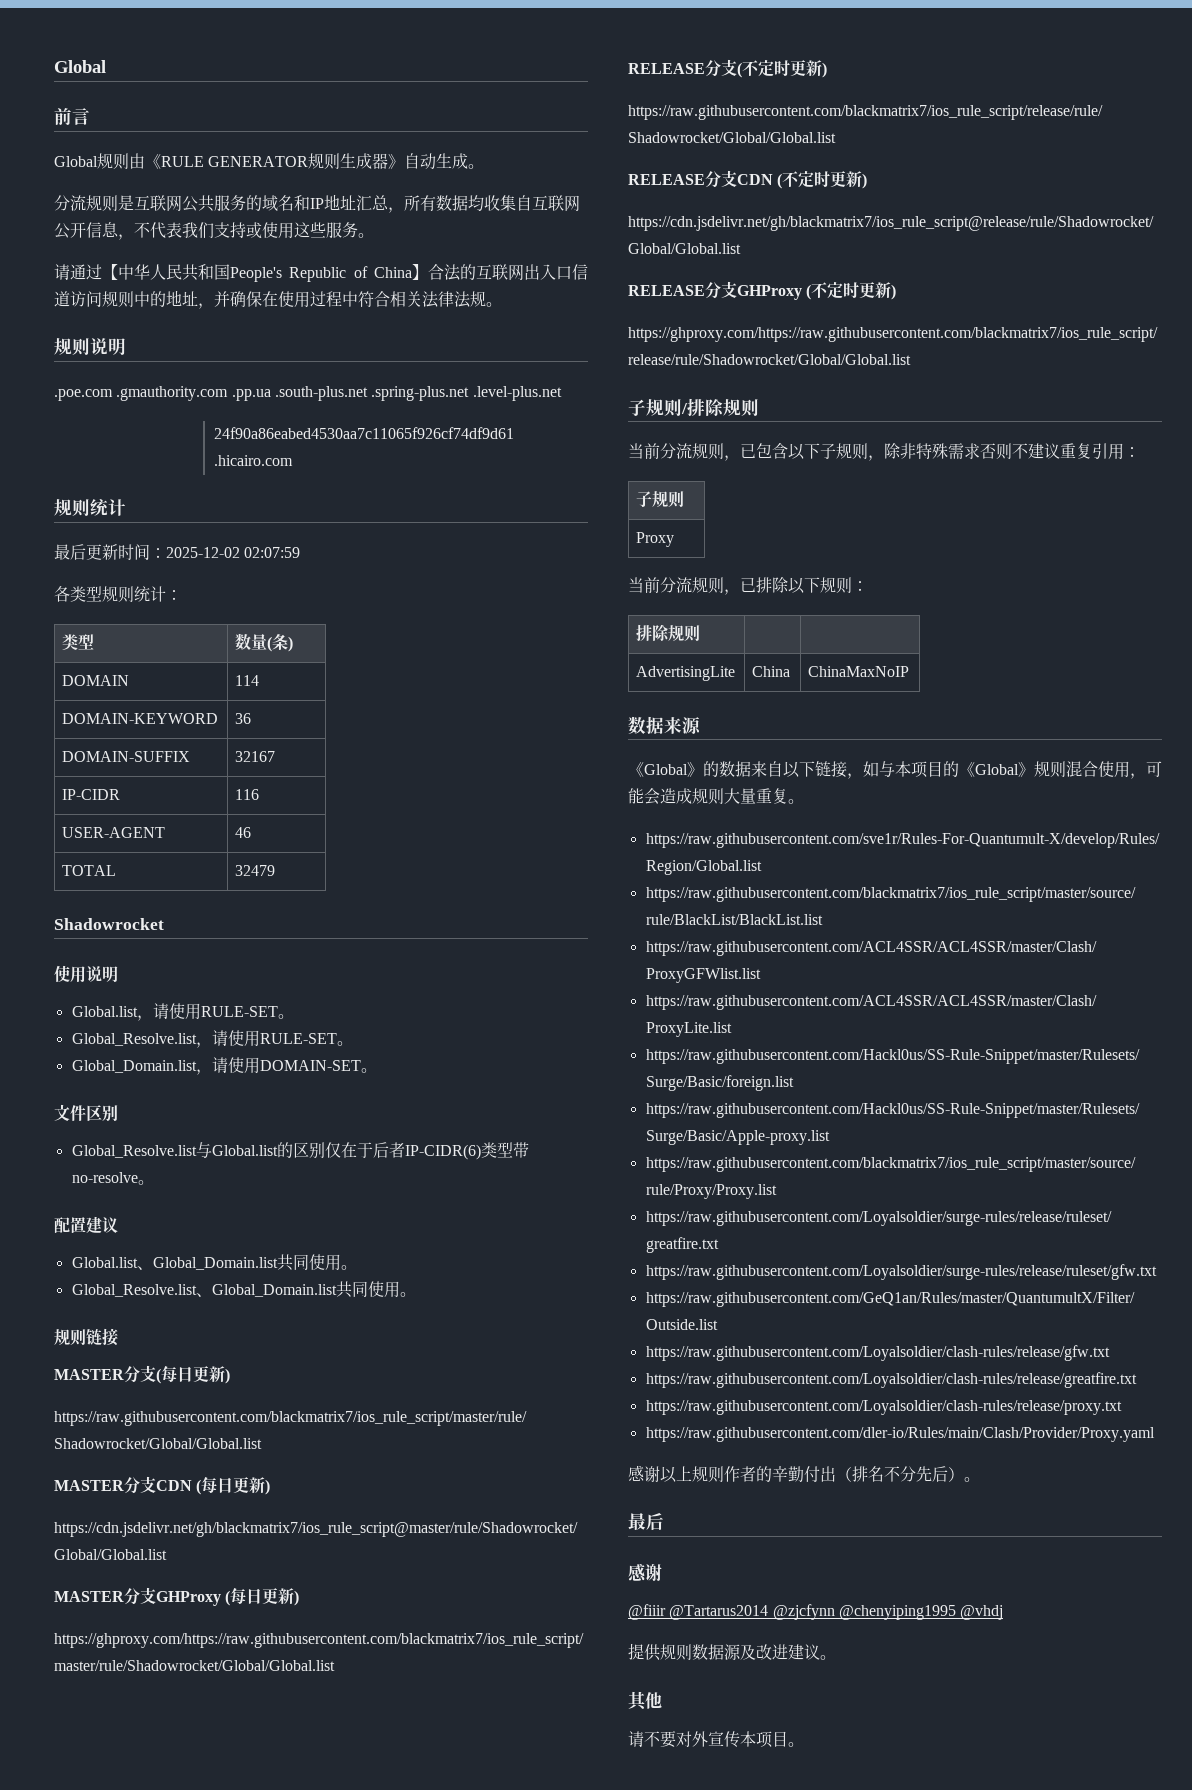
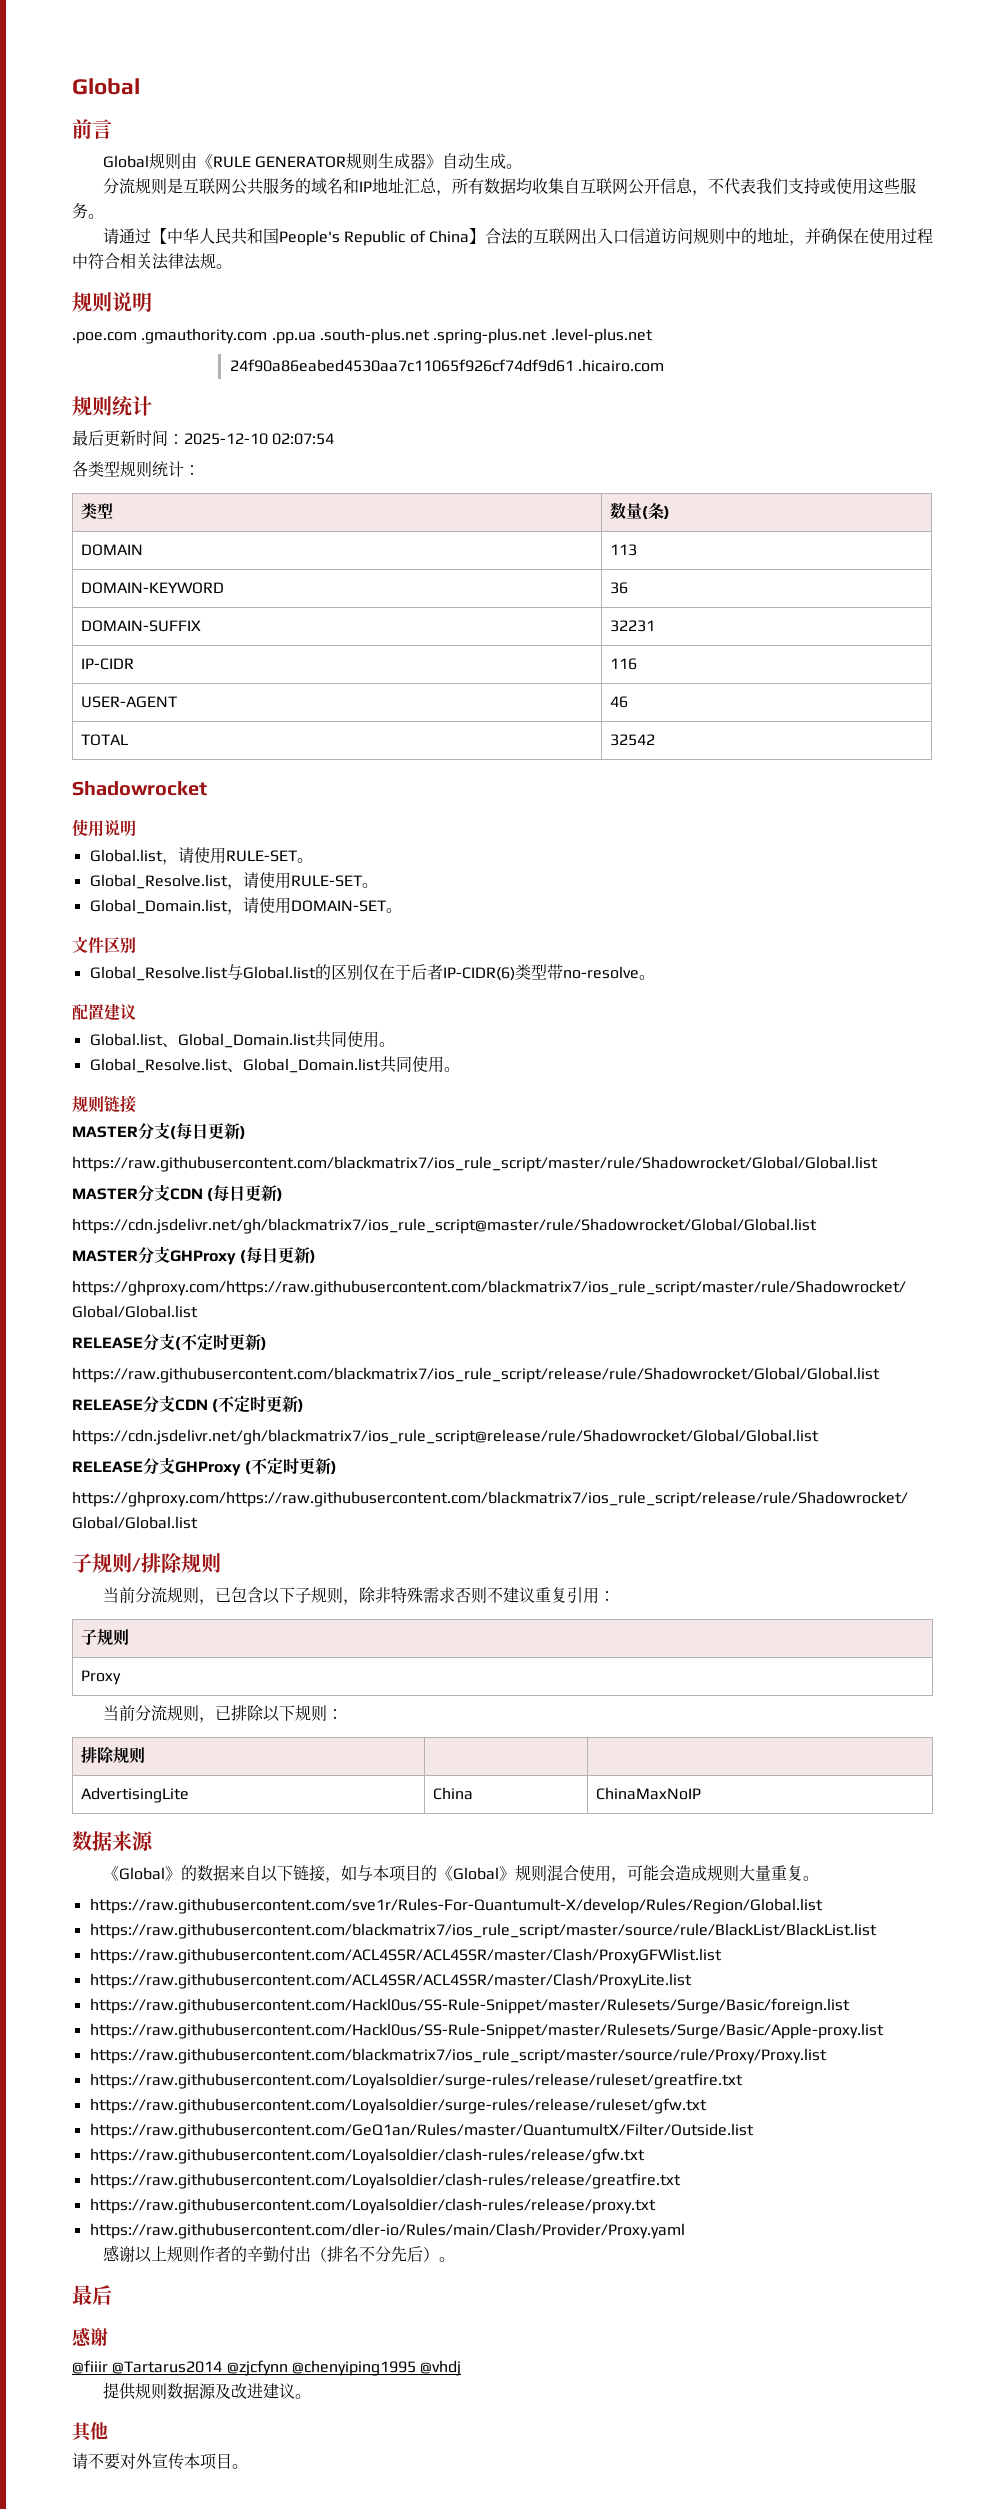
[166,547,301,558] 2025-12-02 02:07:59 -> [184,433,335,445] 2025-12-10 02:07:54
[235,675,260,686] 114 -> [609,544,637,556] 113
[235,751,276,762] 32167 -> [609,620,655,632] 32231
[235,865,276,876] 32479 -> [609,734,655,746] 32542

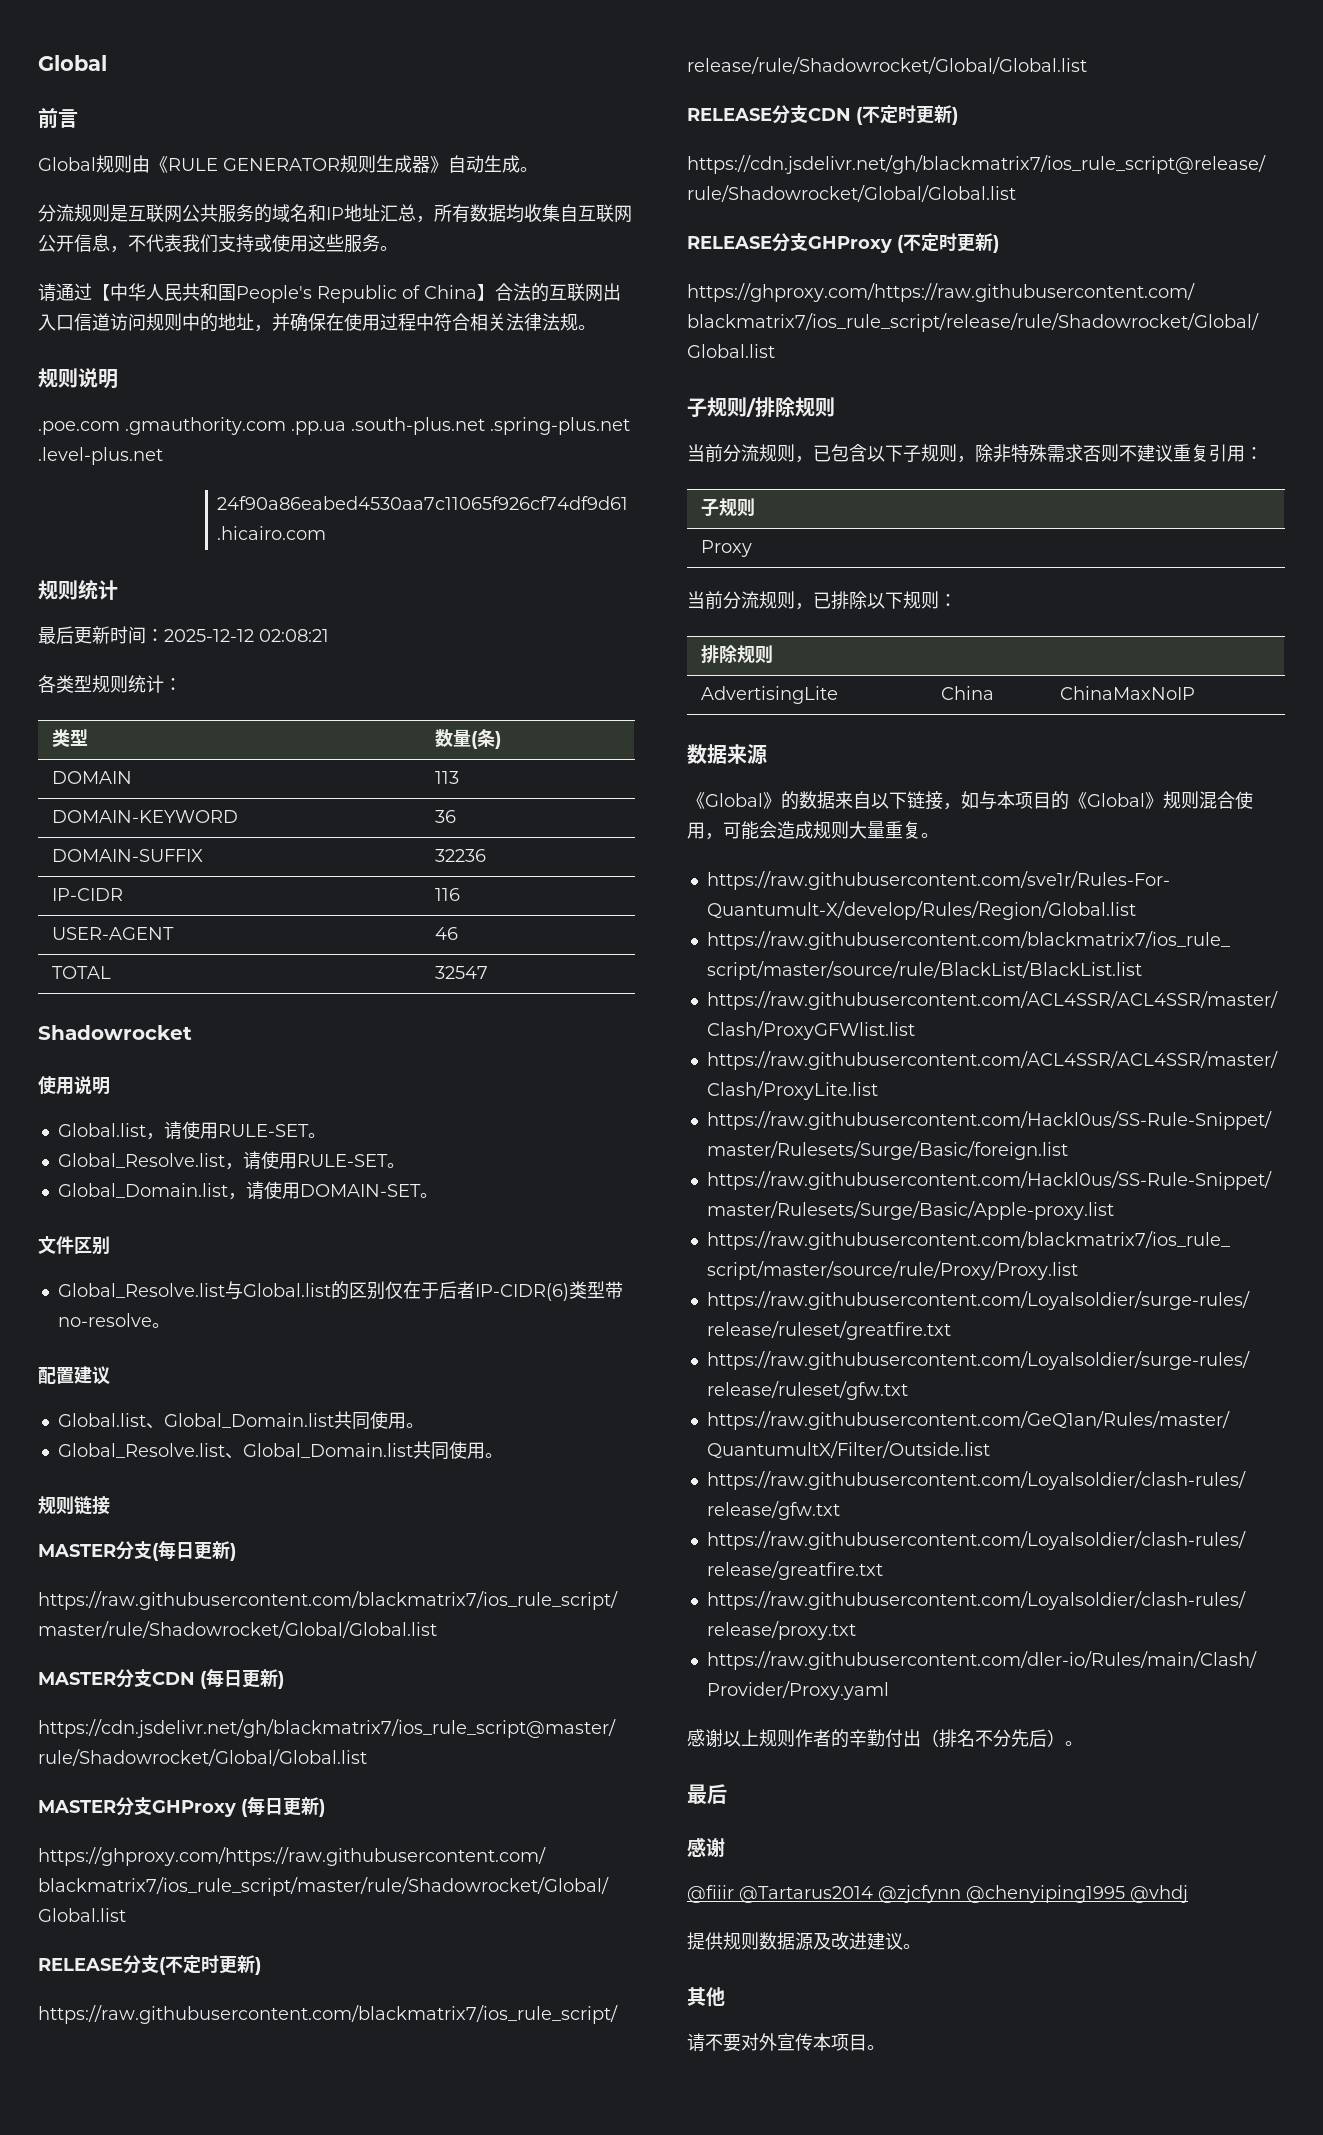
[184,433,335,445] 2025-12-10 02:07:54 -> [164,629,329,642] 2025-12-12 02:08:21
[609,620,655,632] 32231 -> [434,849,486,862] 32236
[609,734,655,746] 32542 -> [434,966,488,979] 32547

